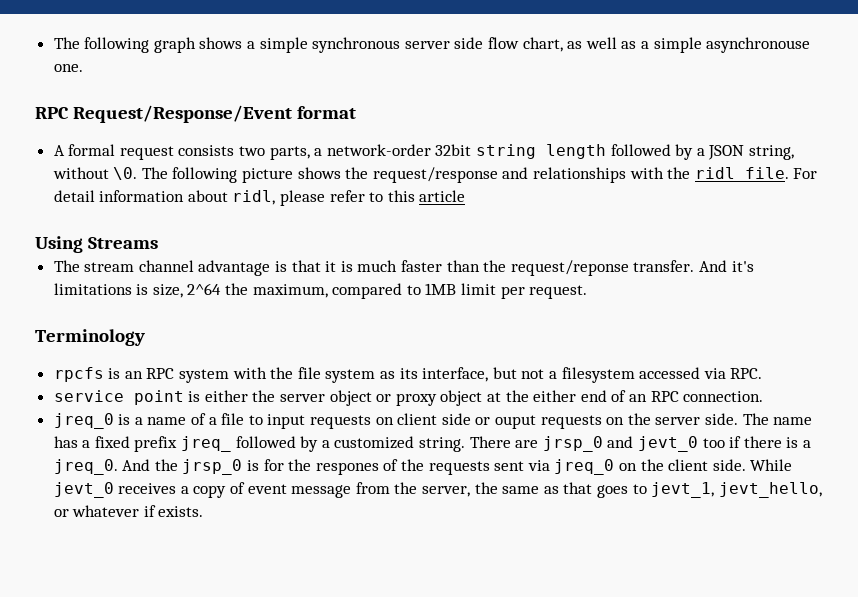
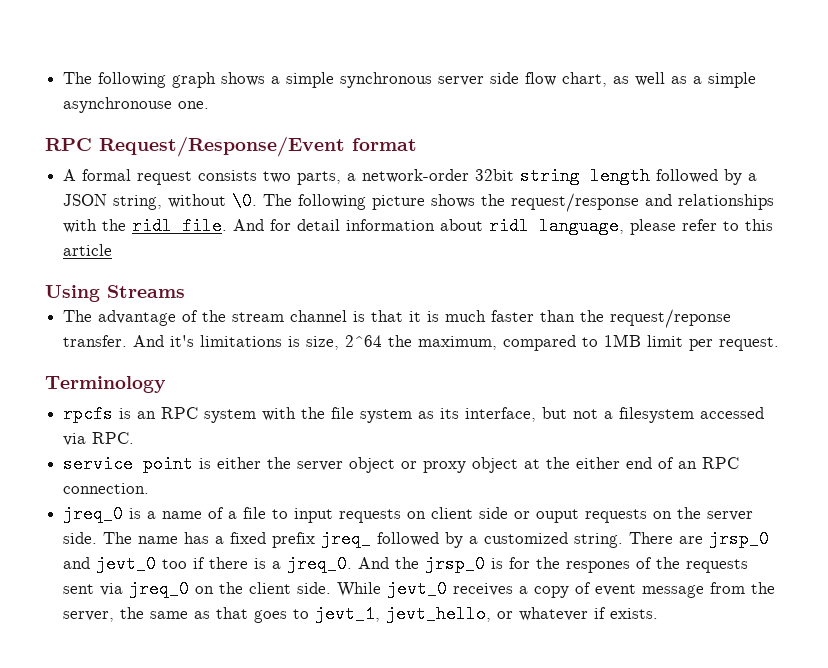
[793,168,818,179] For -> [233,219,292,231] And for
[232,190,276,205] ridl, -> [489,217,625,235] ridl language,
(80, 266) none -> [98,310,227,326] advantage of the
[198,260,271,276] advantage -> (348, 316) none

